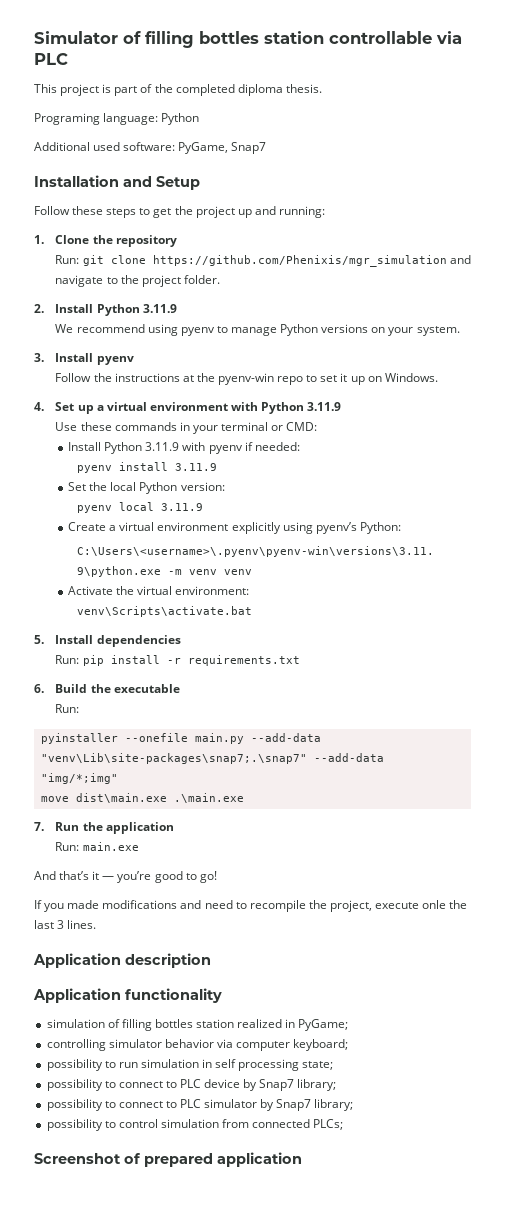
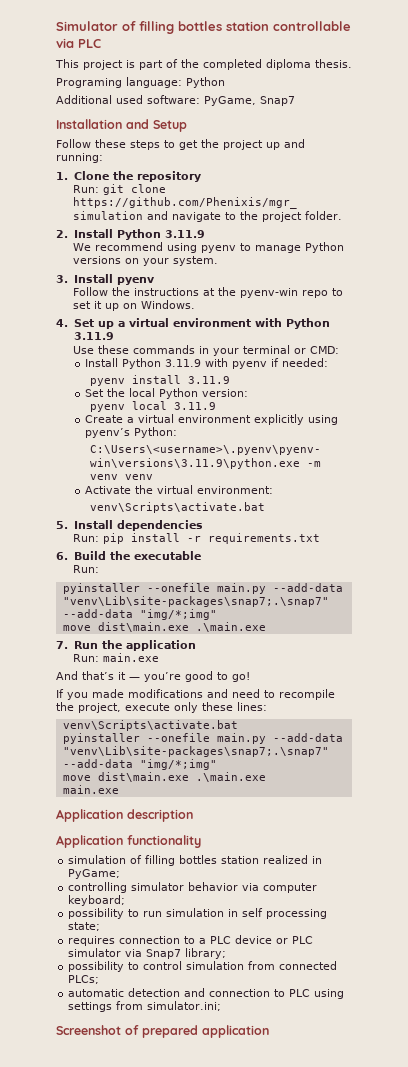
[422,900,468,909] [34,920,97,929] onle the last 3 lines. -> [174,702,267,713] [62,720,238,731] [62,733,343,744] [62,746,329,757] [62,759,217,770] [62,772,266,782] [62,785,119,794] only these lines: // venv\Scripts\activate.bat // pyinstaller --onefile main.py --add-data "venv\Lib\site-packages\snap7;.\snap7" --add-data "img/*;img" // move dist\main.exe .\main.exe // main.exe
[46,1079,337,1091] [46,1099,177,1111] possibility to connect to PLC device by Snap7 library; // possibility to connect to -> [68,935,289,946] requires connection to a PLC device or
[260,1099,275,1111] by -> [125,949,143,957] via
(344, 1124) none -> [68,988,345,999] [68,1001,222,1012] // automatic detection and connection to PLC using settings from simulator.ini;

